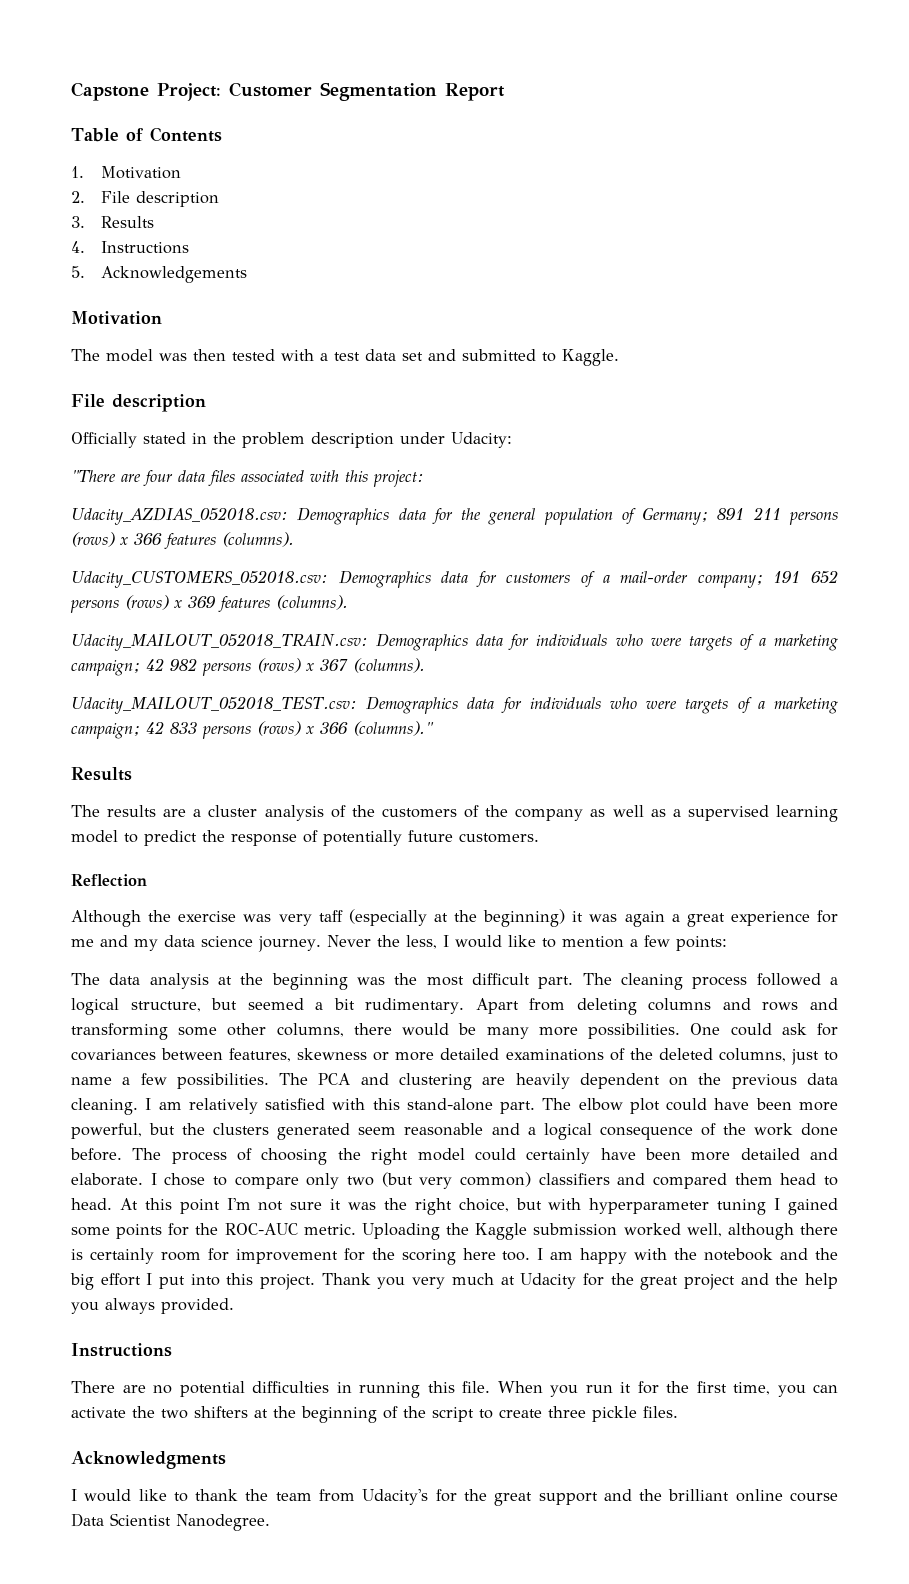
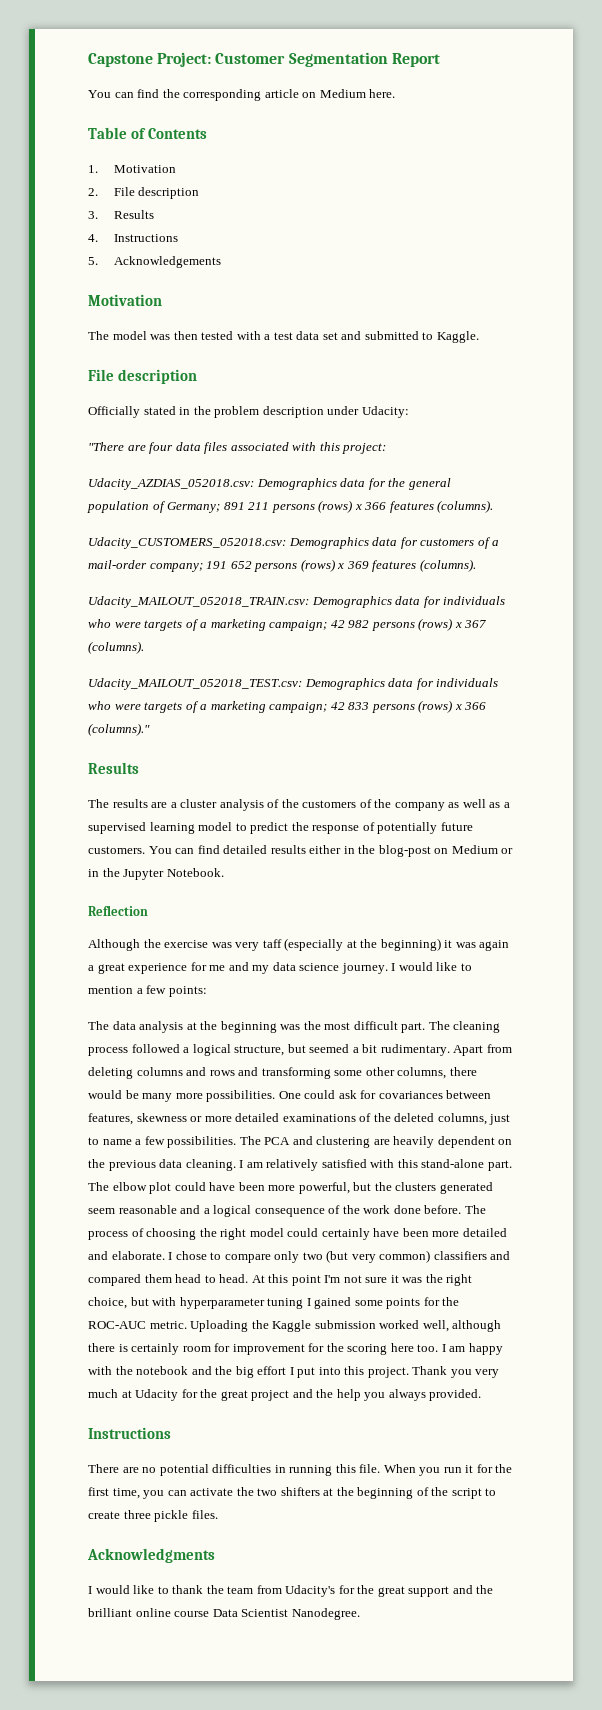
(505, 92) none -> [88,89,396,101] // You can find the corresponding article on Medium here.
(539, 838) none -> [148,845,514,857] [88,868,224,880] You can find detailed results either in the blog-post on Medium or in the Jupyter Notebook.
[326,935,437,949] Never the less, -> (388, 968) none

